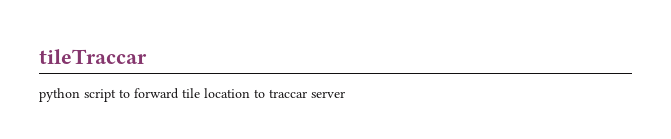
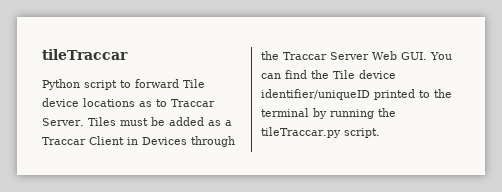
[39,88,80,102] python -> [42,79,80,90] Python
[182,88,345,98] tile location to traccar server -> [183,79,205,88] [42,98,215,107] [42,117,232,126] [42,136,235,147] [261,51,452,60] [261,70,396,79] [261,89,452,100] [261,108,396,119] [261,127,380,138] Tile device locations as to Traccar Server. Tiles must be added as a Traccar Client in Devices through the Traccar Server Web GUI. You can find the Tile device identifier/uniqueID printed to the terminal by running the tileTraccar.py script.

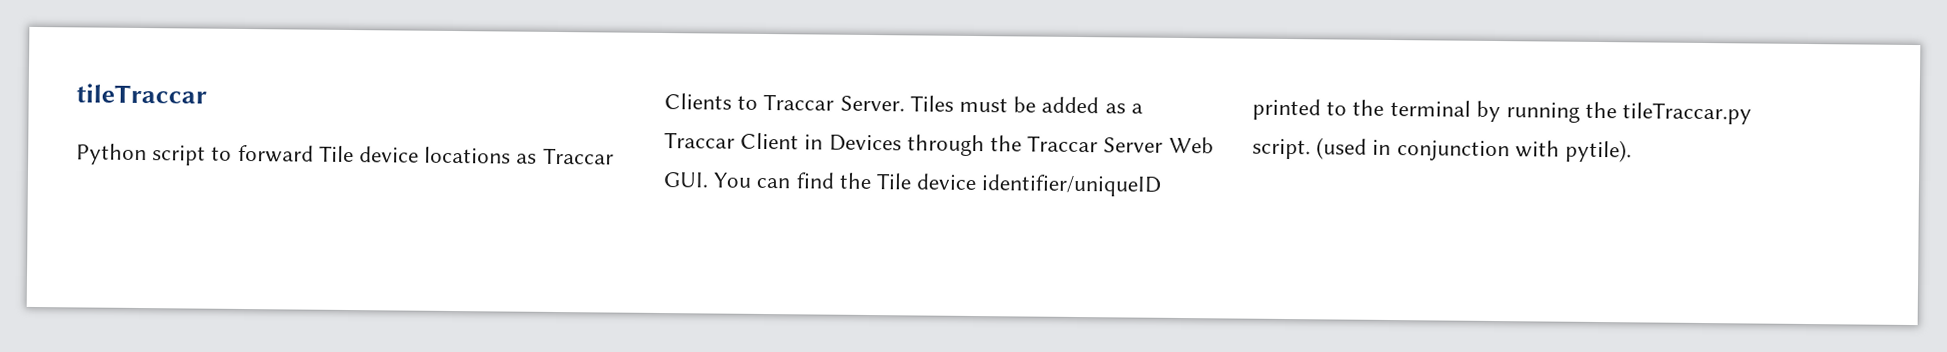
(152, 104) none -> [542,147,614,165] [664,93,732,110] Traccar Clients
(380, 133) none -> [1316,137,1633,163] (used in conjunction with pytile).

